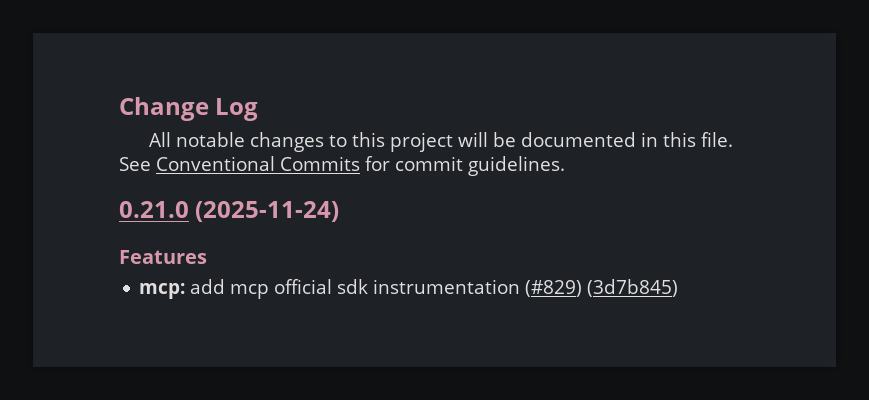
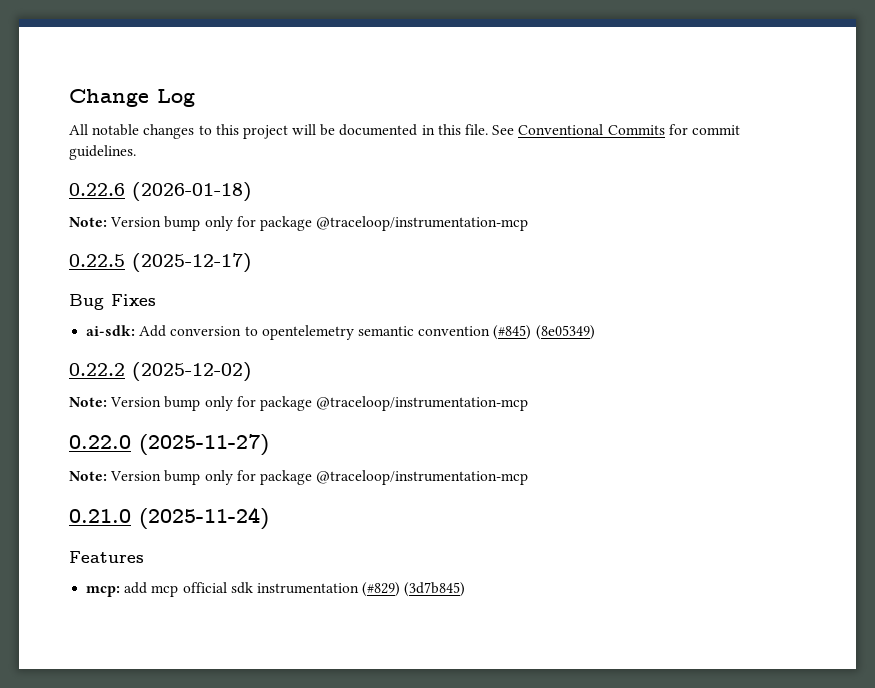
(565, 166) none -> [69,182,252,202] [69,216,529,231] [69,253,252,273] [69,294,156,310] [86,325,595,340] [69,362,252,382] [69,396,529,411] [69,434,269,456] [69,470,529,485] // 0.22.6 (2026-01-18) // Note: Version bump only for package @traceloop/instrumentation-mcp // 0.22.5 (2025-12-17) // Bug Fixes // ai-sdk: Add conversion to opentelemetry semantic convention (#845) (8e05349) // 0.22.2 (2025-12-02) // Note: Version bump only for package @traceloop/instrumentation-mcp // 0.22.0 (2025-11-27) // Note: Version bump only for package @traceloop/instrumentation-mcp

